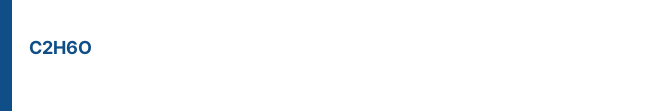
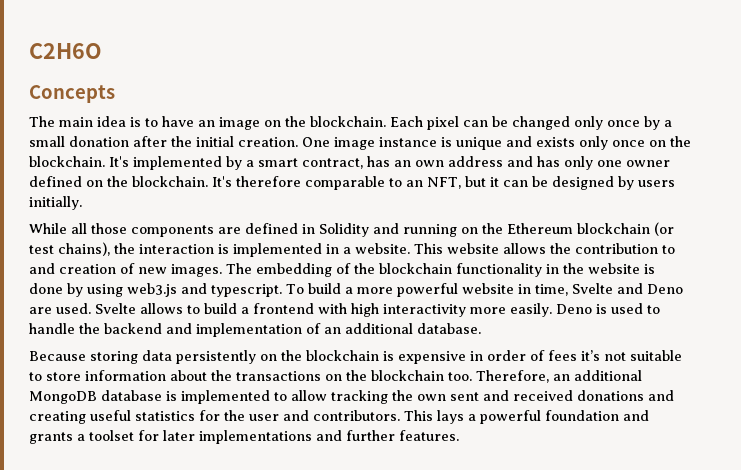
(92, 47) none -> [29,85,115,103] [29,116,672,130] [29,136,691,150] [29,156,670,170] [29,176,675,190] [29,196,82,210] [29,222,674,237] [29,242,675,257] [29,263,655,277] [29,283,683,297] [29,303,660,317] [29,323,481,337] [29,350,682,364] [29,370,642,383] [29,390,674,404] [29,410,649,424] [29,430,459,444] // Concepts // The main idea is to have an image on the blockchain. Each pixel can be changed only once by a small donation after the initial creation. One image instance is unique and exists only once on the blockchain. It's implemented by a smart contract, has an own address and has only one owner defined on the blockchain. It's therefore comparable to an NFT, but it can be designed by users initially. // While all those components are defined in Solidity and running on the Ethereum blockchain (or test chains), the interaction is implemented in a website. This website allows the contribution to and creation of new images. The embedding of the blockchain functionality in the website is done by using web3.js and typescript. To build a more powerful website in time, Svelte and Deno are used. Svelte allows to build a frontend with high interactivity more easily. Deno is used to handle the backend and implementation of an additional database. // Because storing data persistently on the blockchain is expensive in order of fees it’s not suitable to store information about the transactions on the blockchain too. Therefore, an additional MongoDB database is implemented to allow tracking the own sent and received donations and creating useful statistics for the user and contributors. This lays a powerful foundation and grants a toolset for later implementations and further features.

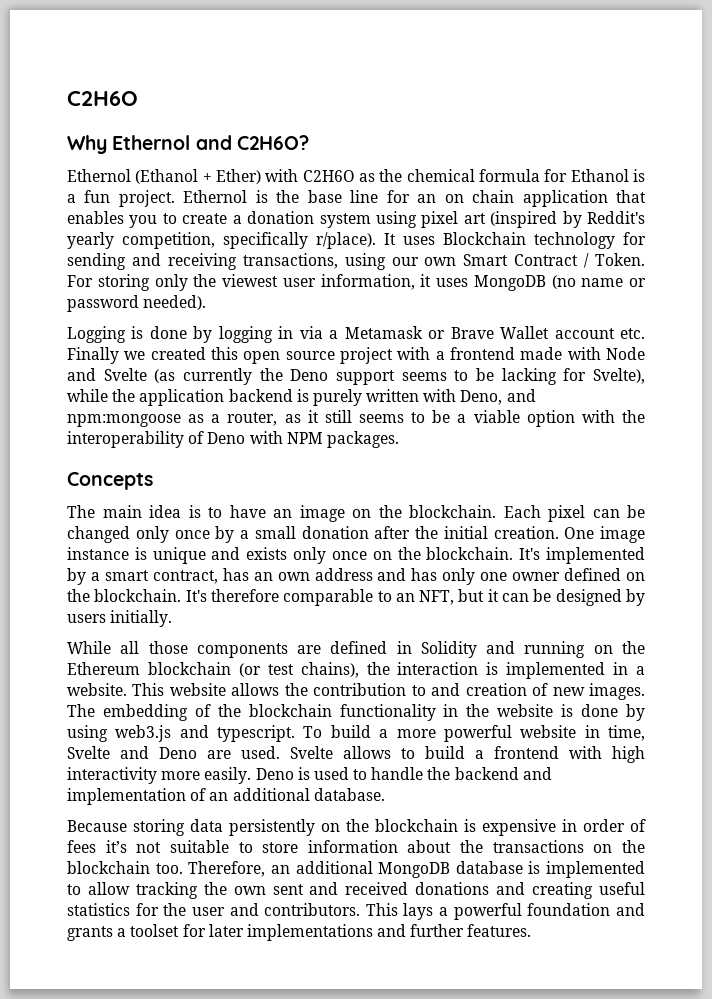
[29,43,102,59] C2H6O -> [67,91,138,106] [67,135,309,154] [67,169,645,184] [67,190,646,207] [67,211,646,228] [67,232,646,249] [67,253,645,270] [67,274,646,291] [67,295,207,312] [67,326,645,343] [67,347,645,364] [67,368,645,385] [67,389,536,406] [67,410,646,427] [67,431,399,448] C2H6O // Why Ethernol and C2H6O? // Ethernol (Ethanol + Ether) with C2H6O as the chemical formula for Ethanol is a fun project. Ethernol is the base line for an on chain application that enables you to create a donation system using pixel art (inspired by Reddit's yearly competition, specifically r/place). It uses Blockchain technology for sending and receiving transactions, using our own Smart Contract / Token. For storing only the viewest user information, it uses MongoDB (no name or password needed). // Logging is done by logging in via a Metamask or Brave Wallet account etc. Finally we created this open source project with a frontend made with Node and Svelte (as currently the Deno support seems to be lacking for Svelte), while the application backend is purely written with Deno, and npm:mongoose as a router, as it still seems to be a viable option with the interoperability of Deno with NPM packages.

